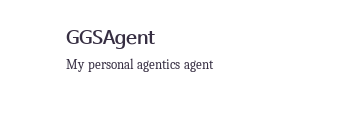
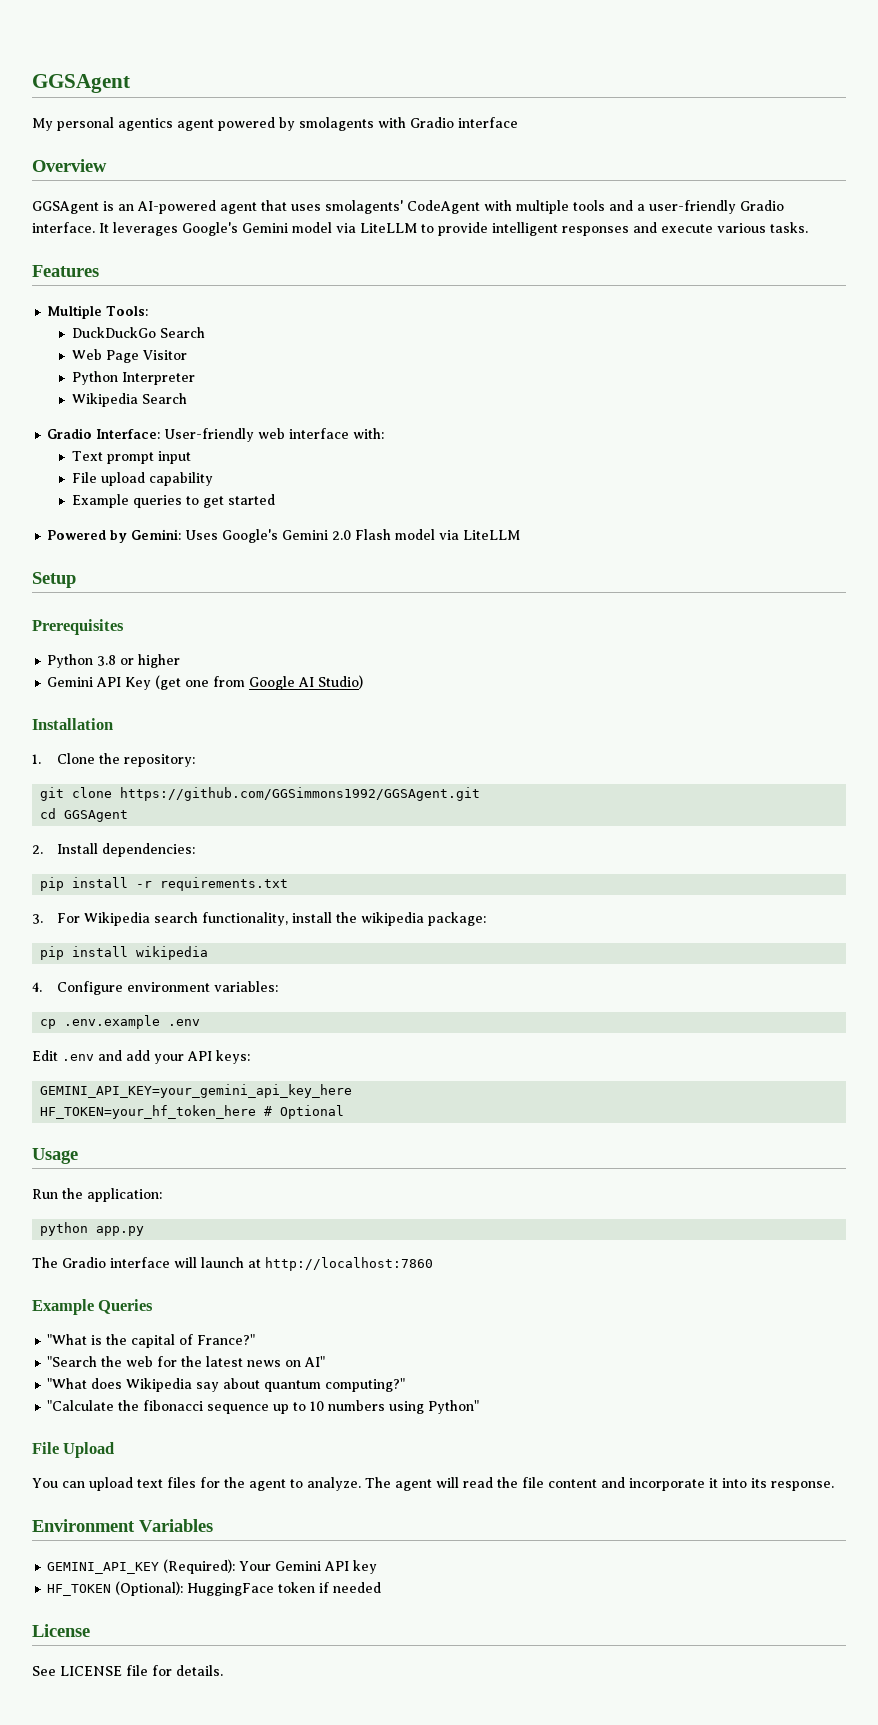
(214, 66) none -> [218,117,518,131] [32,159,107,172] [32,200,784,214] [32,222,808,236] [32,265,99,277] [47,305,149,319] [71,327,205,338] [71,349,187,363] [71,371,195,385] [71,393,187,407] [47,428,385,442] [71,451,191,464] [71,472,213,486] [71,494,275,508] [47,529,521,543] [32,572,76,588] [32,619,124,635] [47,654,181,668] [47,675,364,690] [32,718,113,730] [32,753,195,767] [40,787,481,801] [40,808,129,822] [32,843,195,857] [40,877,289,891] [32,912,486,926] [40,946,209,960] [32,981,278,995] [40,1015,201,1029] [32,1050,250,1064] [40,1084,353,1098] [40,1105,345,1119] [32,1148,78,1164] [32,1188,162,1202] [40,1222,145,1236] [32,1257,433,1271] [32,1299,154,1315] [47,1334,256,1348] [47,1356,326,1367] [47,1378,406,1392] [47,1400,480,1414] [32,1442,115,1458] [32,1477,834,1491] [32,1519,213,1532] [47,1559,378,1574] [47,1581,382,1596] [32,1624,90,1637] [32,1665,223,1676] powered by smolagents with Gradio interface // Overview // GGSAgent is an AI-powered agent that uses smolagents' CodeAgent with multiple tools and a user-friendly Gradio interface. It leverages Google's Gemini model via LiteLLM to provide intelligent responses and execute various tasks. // Features // Multiple Tools: // DuckDuckGo Search // Web Page Visitor // Python Interpreter // Wikipedia Search // Gradio Interface: User-friendly web interface with: // Text prompt input // File upload capability // Example queries to get started // Powered by Gemini: Uses Google's Gemini 2.0 Flash model via LiteLLM // Setup // Prerequisites // Python 3.8 or higher // Gemini API Key (get one from Google AI Studio) // Installation // 1. Clone the repository: // git clone https://github.com/GGSimmons1992/GGSAgent.git // cd GGSAgent // 2. Install dependencies: // pip install -r requirements.txt // 3. For Wikipedia search functionality, install the wikipedia package: // pip install wikipedia // 4. Configure environment variables: // cp .env.example .env // Edit .env and add your API keys: // GEMINI_API_KEY=your_gemini_api_key_here // HF_TOKEN=your_hf_token_here # Optional // Usage // Run the application: // python app.py // The Gradio interface will launch at http://localhost:7860 // Example Queries // "What is the capital of France?" // "Search the web for the latest news on AI" // "What does Wikipedia say about quantum computing?" // "Calculate the fibonacci sequence up to 10 numbers using Python" // File Upload // You can upload text files for the agent to analyze. The agent will read the file content and incorporate it into its response. // Environment Variables // GEMINI_API_KEY (Required): Your Gemini API key // HF_TOKEN (Optional): HuggingFace token if needed // License // See LICENSE file for details.

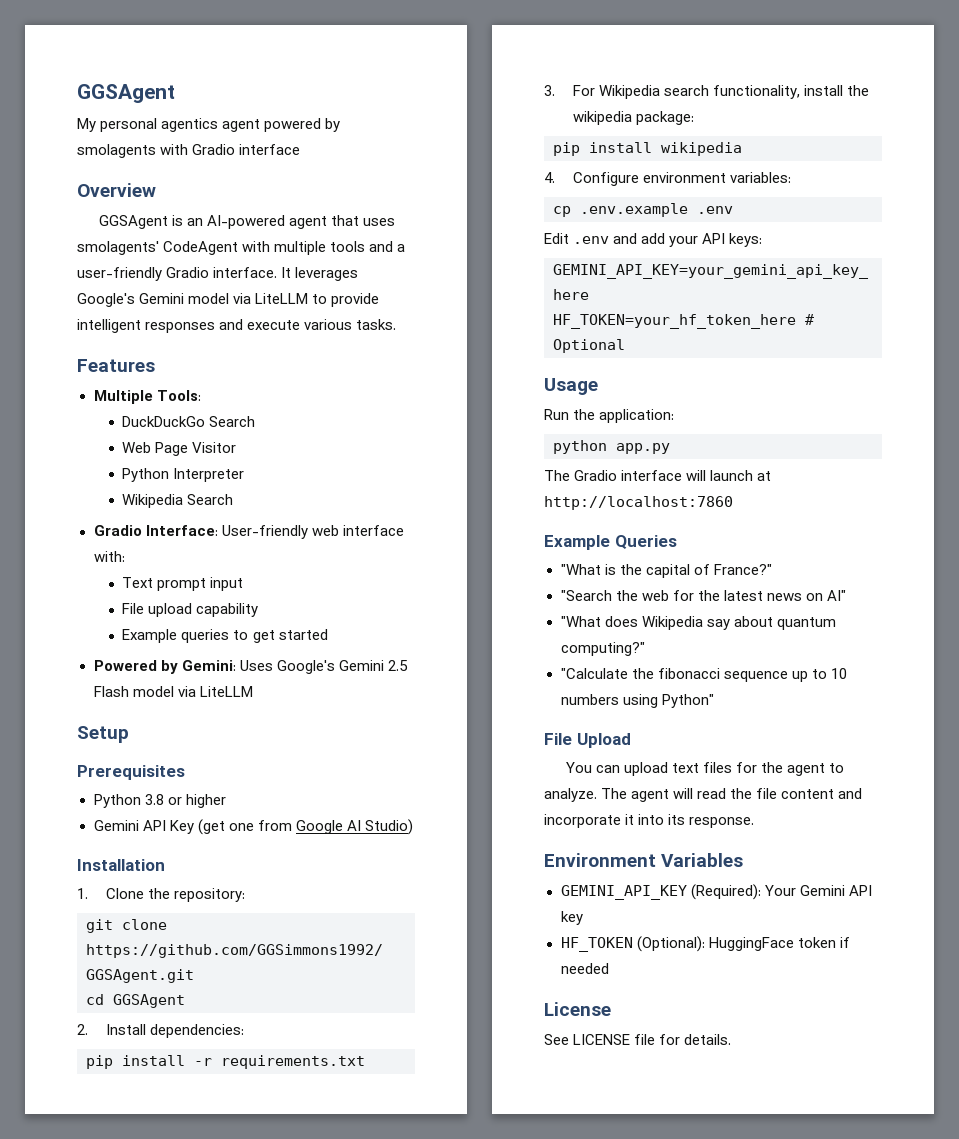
[332,530,352,540] 2.0 -> [387,660,408,671] 2.5

